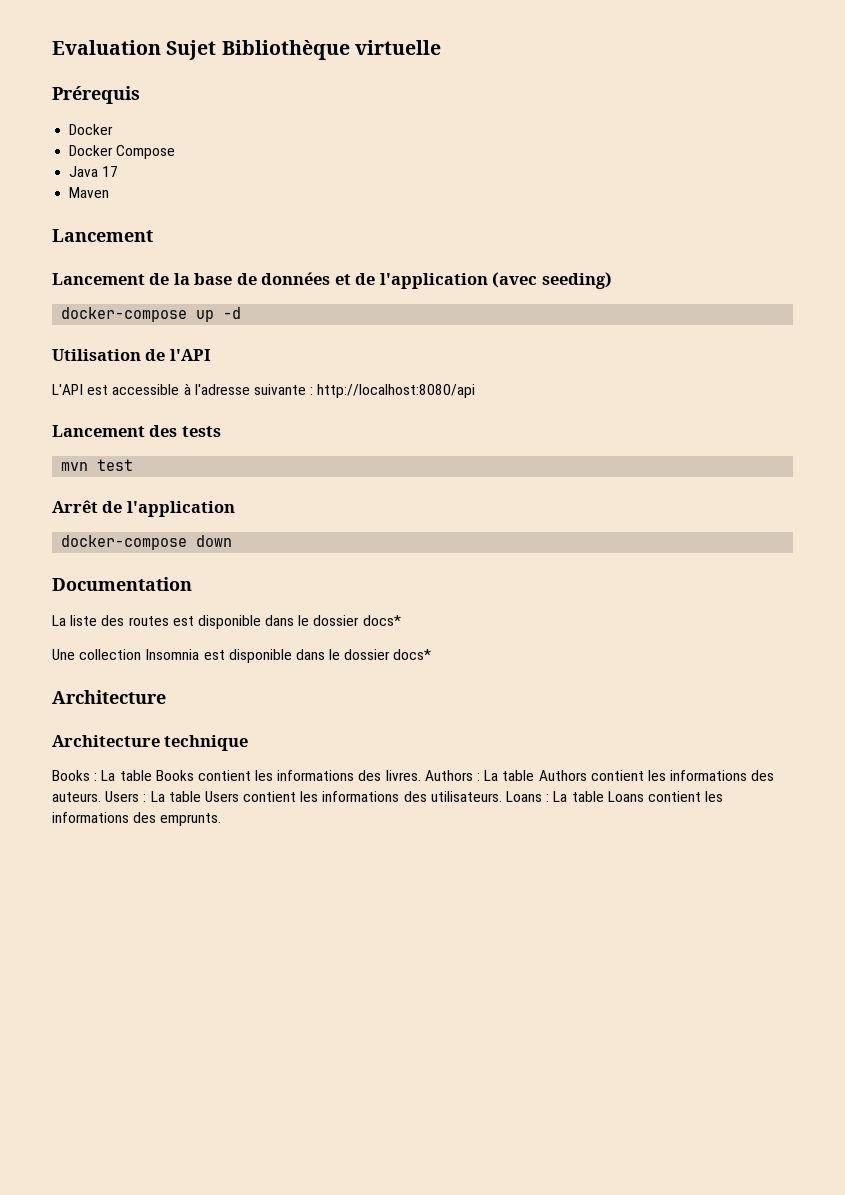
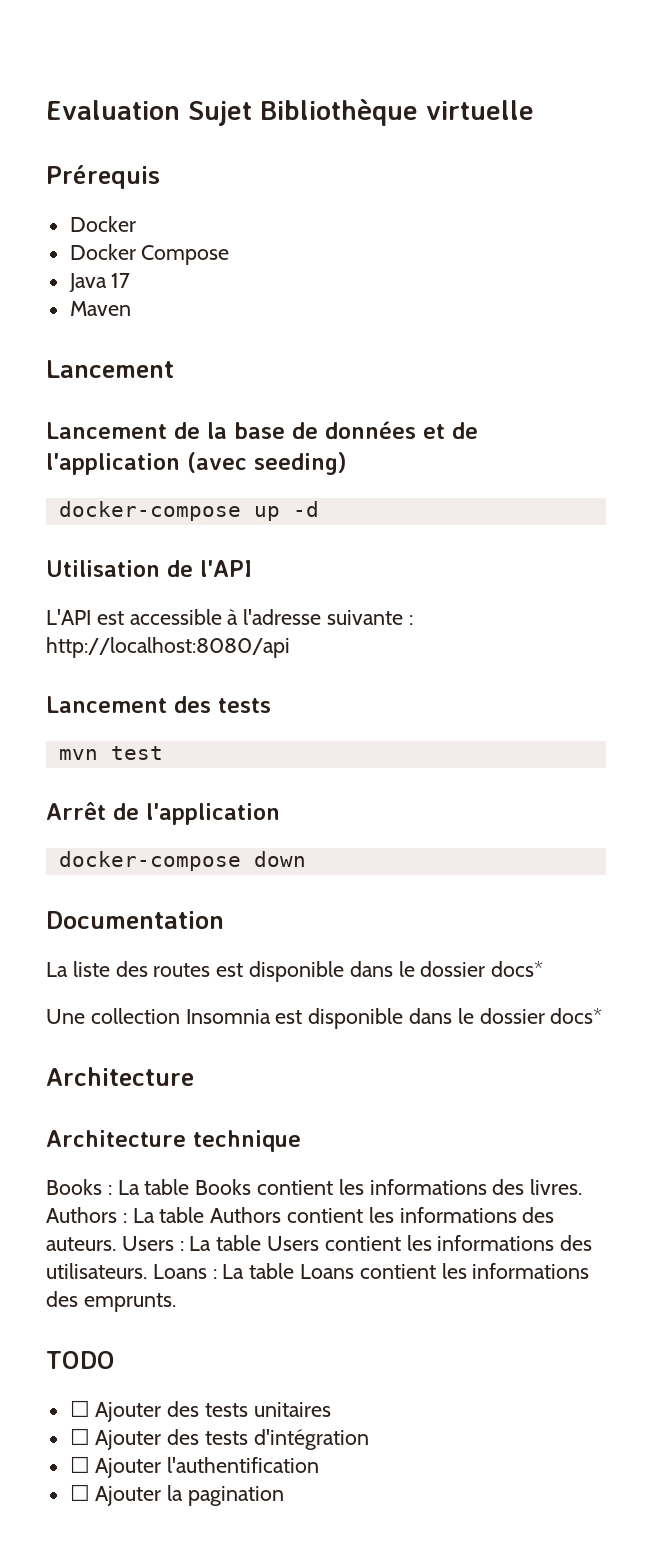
(222, 819) none -> [46,1351,115,1369] [69,1400,331,1422] [69,1428,369,1450] [69,1456,320,1478] [69,1484,285,1506] // TODO // ☐ Ajouter des tests unitaires // ☐ Ajouter des tests d'intégration // ☐ Ajouter l'authentification // ☐ Ajouter la pagination

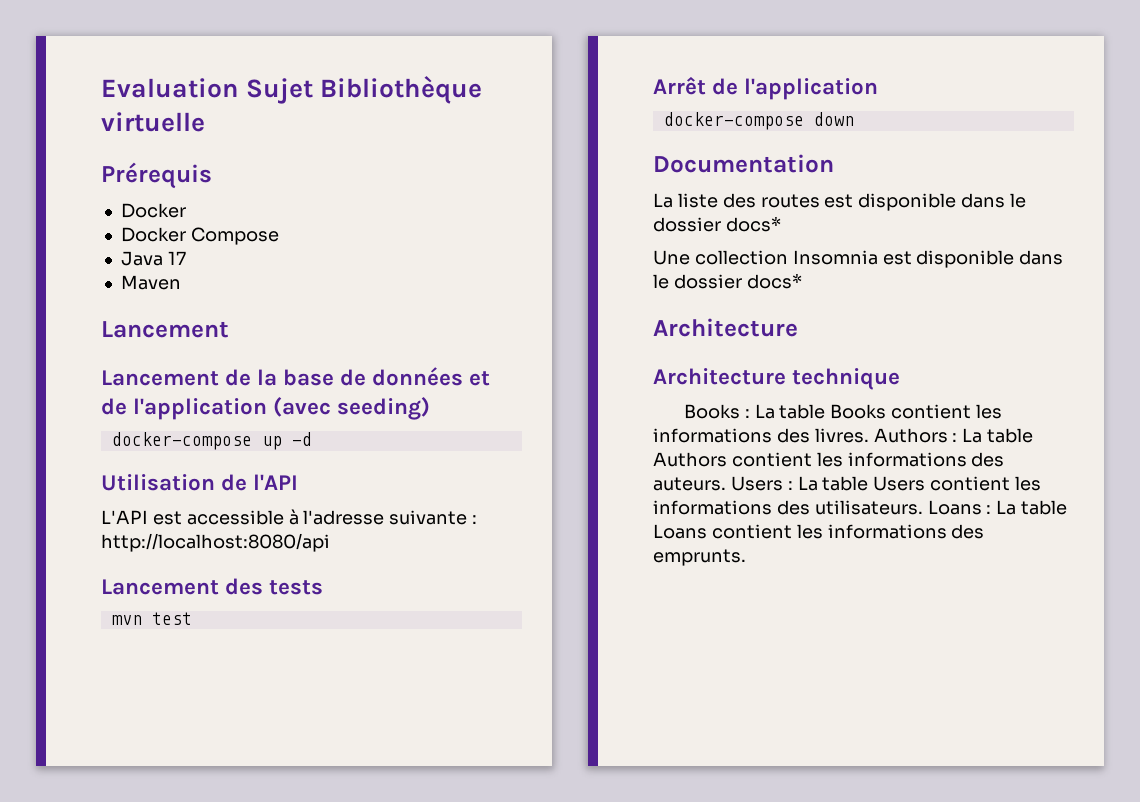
[46,1351,115,1369] [69,1400,331,1422] [69,1428,369,1450] [69,1456,320,1478] [69,1484,285,1506] // TODO // ☐ Ajouter des tests unitaires // ☐ Ajouter des tests d'intégration // ☐ Ajouter l'authentification // ☐ Ajouter la pagination -> (746, 557) none

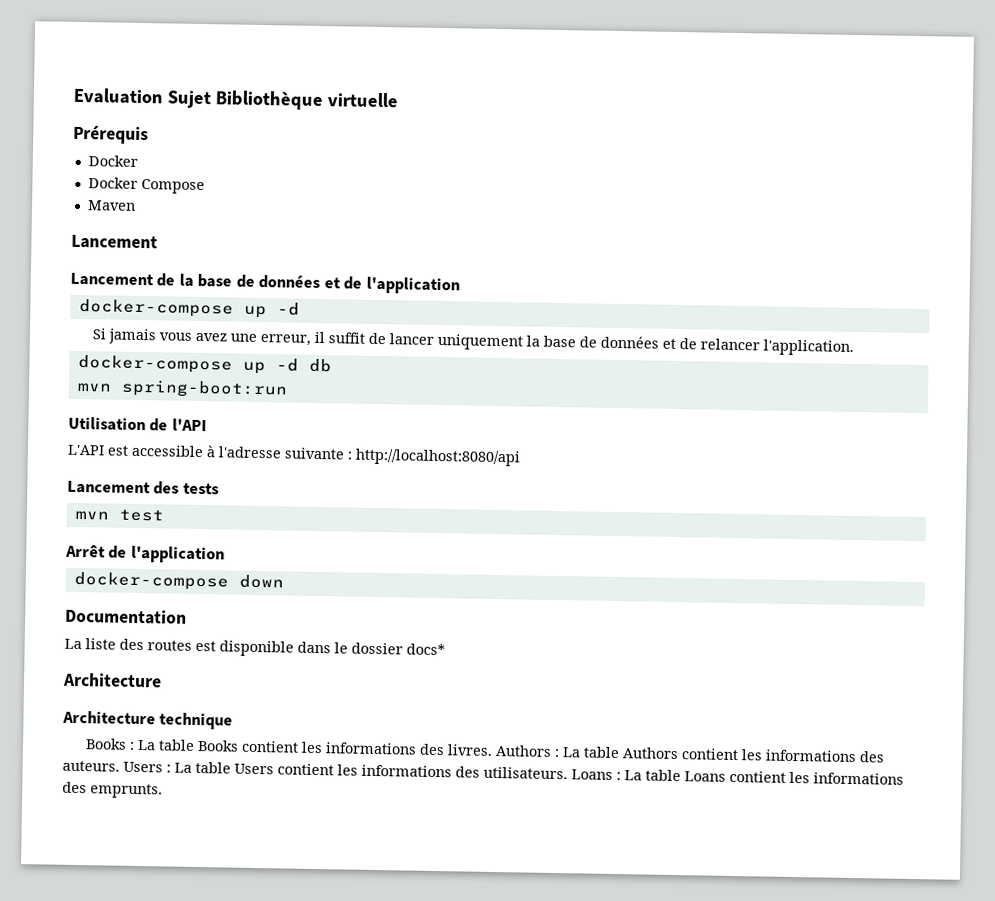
[120,251,186,266] // Java 17 -> (205, 186) none
[273,397,431,420] [111,432,312,450] (avec seeding) // docker-compose up -d -> [78,298,300,319] [91,328,854,356] [77,354,332,375] [76,379,288,399] // docker-compose up -d // Si jamais vous avez une erreur, il suffit de lancer uniquement la base de données et de relancer l'application. // docker-compose up -d db // mvn spring-boot:run
[653,250,1064,268] [653,273,802,289] // Une collection Insomnia est disponible dans le dossier docs* -> (445, 649) none

